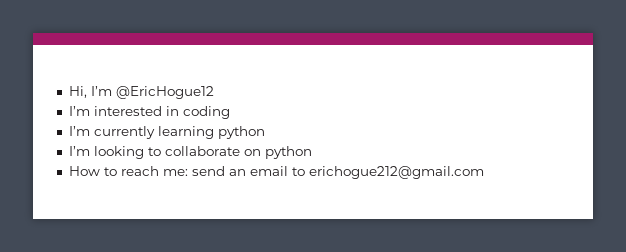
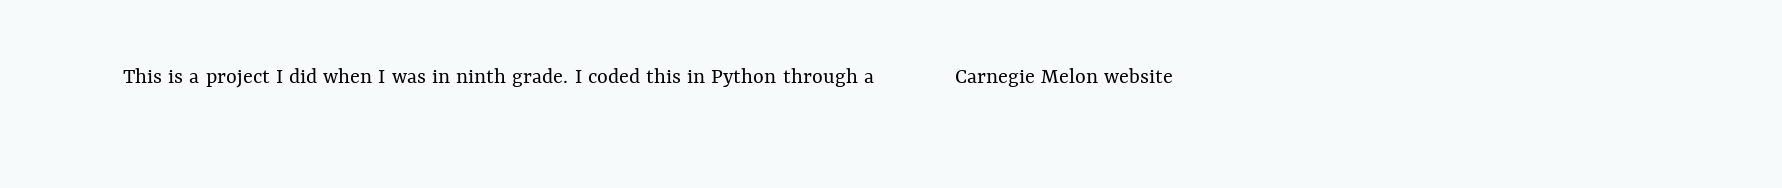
[68,86,214,99] [68,106,230,119] [68,126,265,139] [68,146,312,159] [68,166,484,179] Hi, I’m @EricHogue12 // I’m interested in coding // I’m currently learning python // I’m looking to collaborate on python // How to reach me: send an email to erichogue212@gmail.com -> [123,68,1174,88] This is a project I did when I was in ninth grade. I coded this in Python through a Carnegie Melon website

